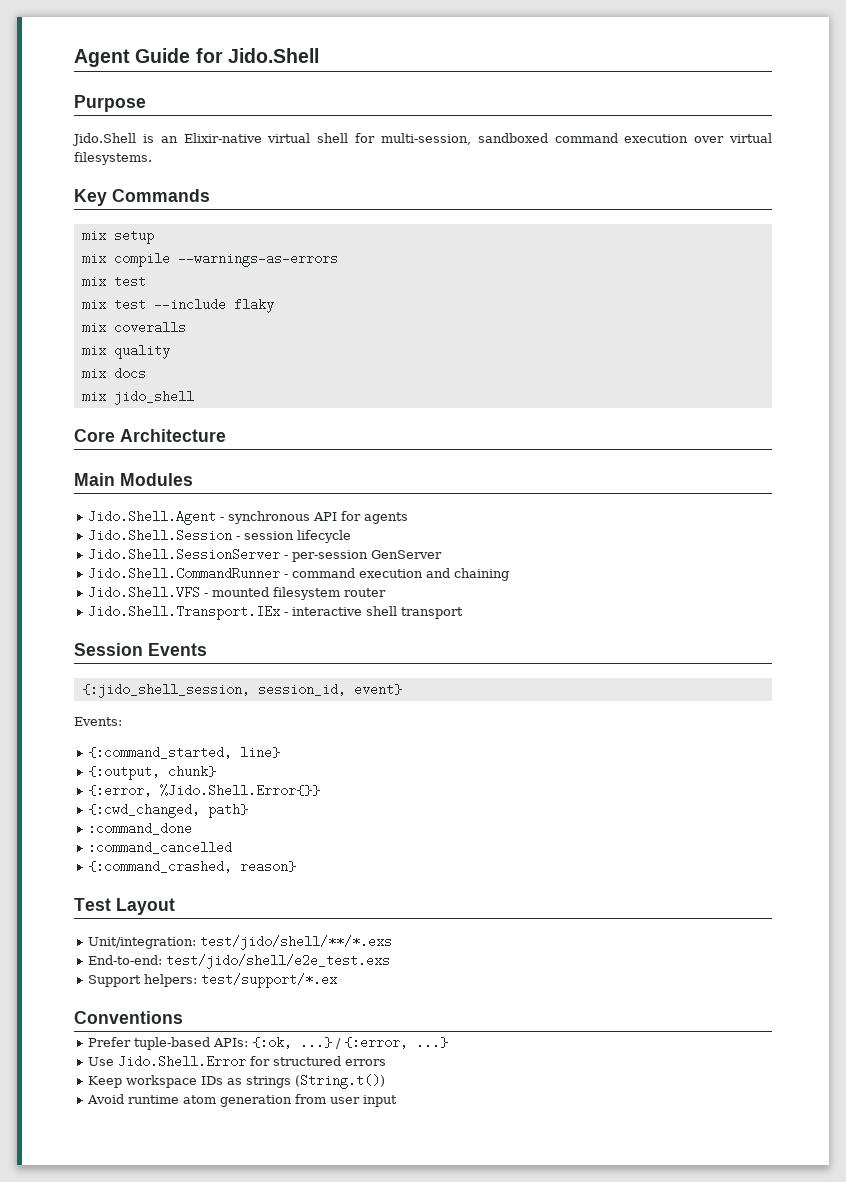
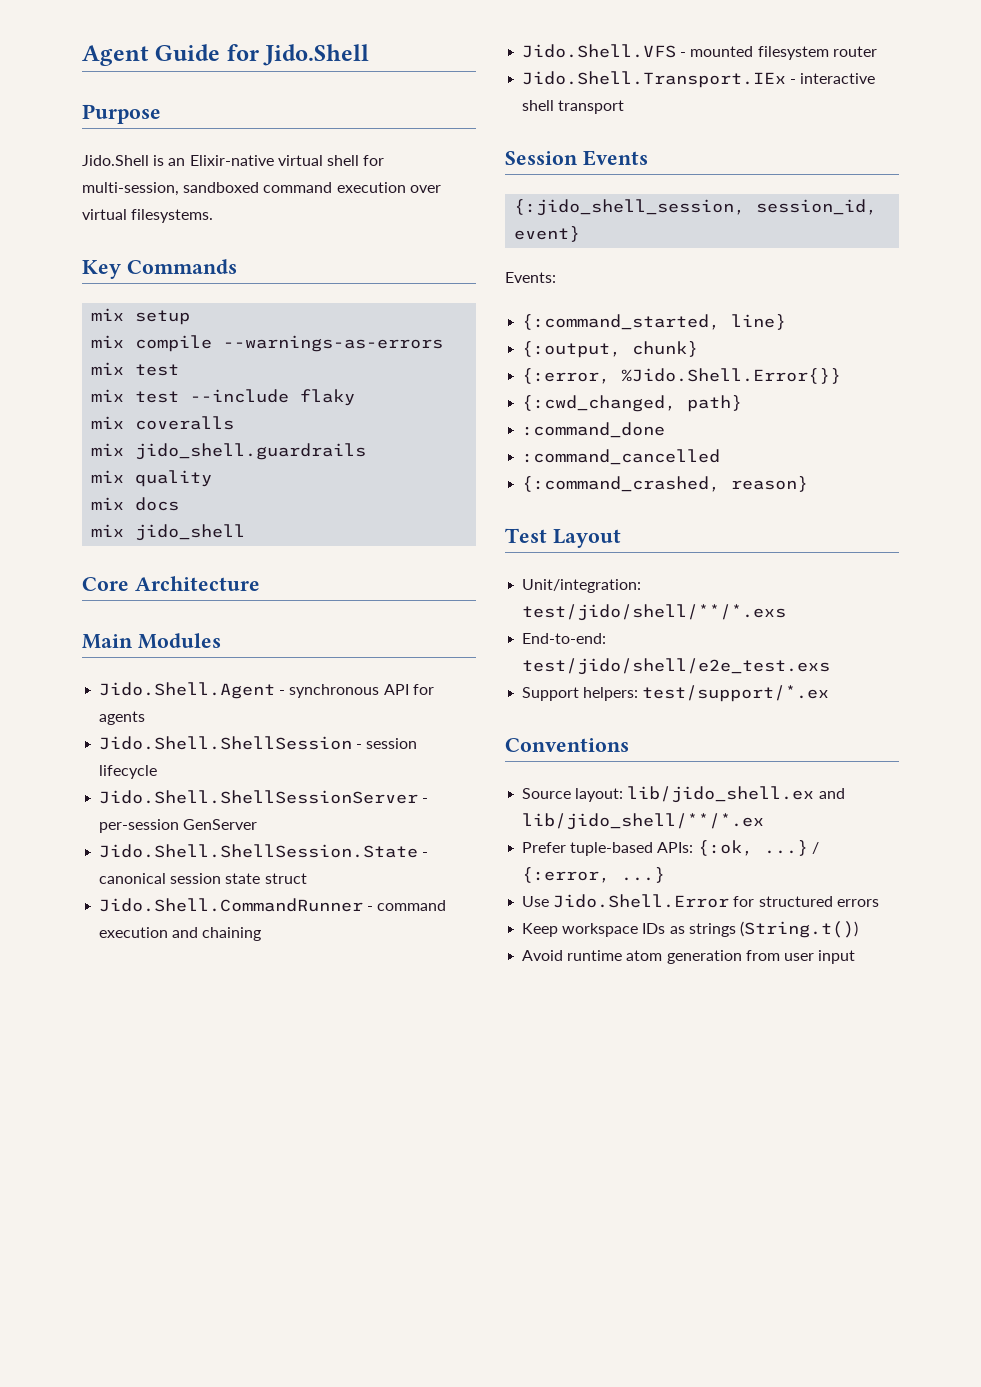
(186, 327) none -> [91,443,367,460] // mix jido_shell.guardrails
[88,529,233,542] Jido.Shell.Session -> [99,736,353,750] Jido.Shell.ShellSession
[88,548,281,561] Jido.Shell.SessionServer -> [99,790,419,804] Jido.Shell.ShellSessionServer
(443, 554) none -> [99,844,429,858] [99,873,307,884] // Jido.Shell.ShellSession.State - canonical session state struct
(183, 1017) none -> [522,786,845,803] [522,813,765,830] // Source layout: lib/jido_shell.ex and lib/jido_shell/**/*.ex

